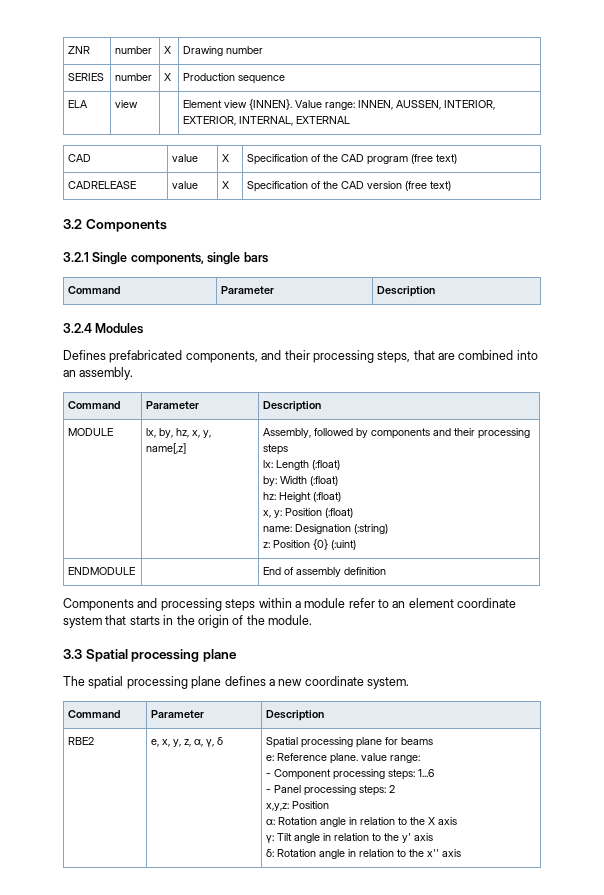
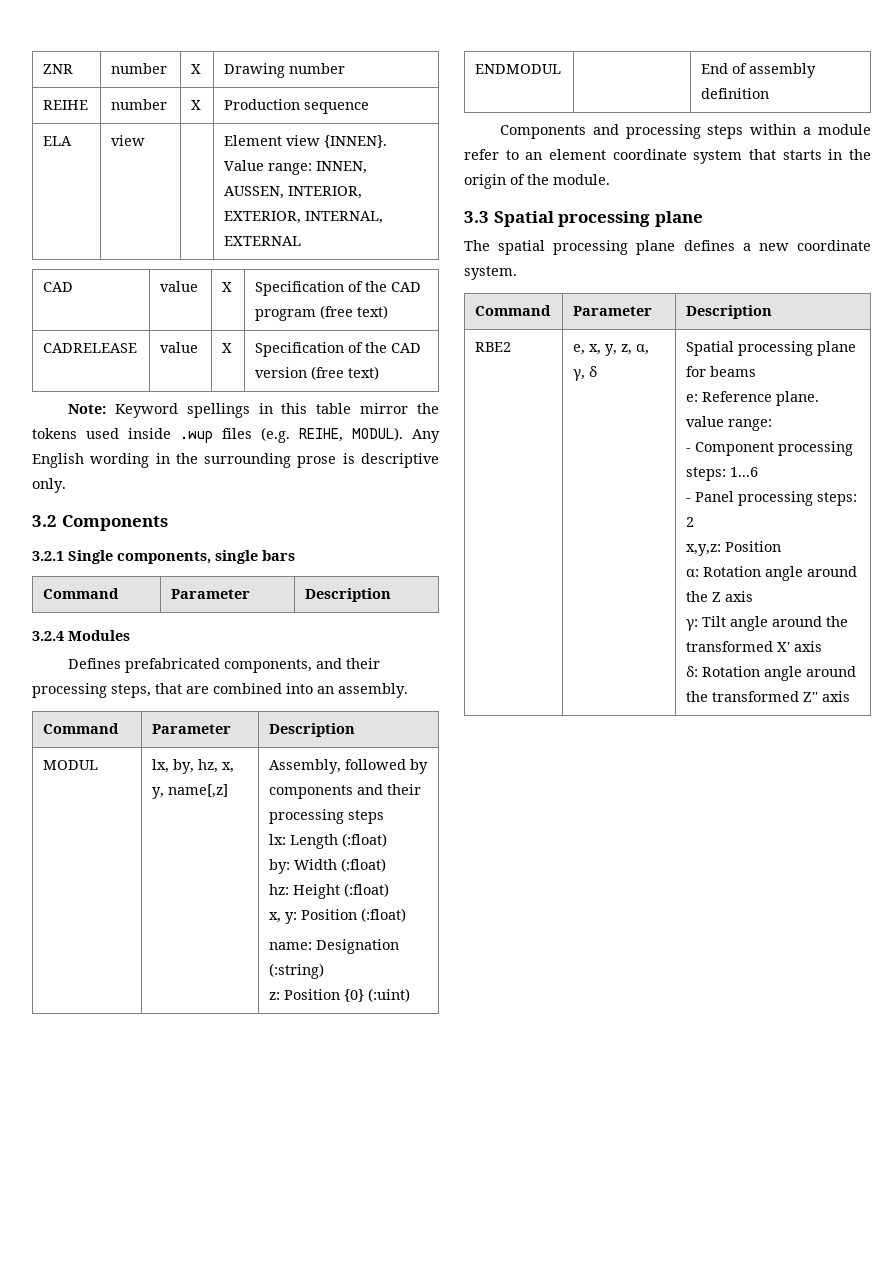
[68,73,105,81] SERIES -> [43,100,89,110] REIHE
(452, 186) none -> [67,403,439,418] [32,427,440,443] [32,453,439,468] [32,478,66,493] // Note: Keyword spellings in this table mirror the tokens used inside .wup files (e.g. REIHE, MODUL). Any English wording in the surrounding prose is descriptive only.
[68,428,114,436] MODULE -> [43,760,99,770] MODUL
[68,567,136,575] ENDMODULE -> [475,64,562,74] ENDMODUL
[349,817,436,825] in relation to the X -> [807,566,858,577] [686,591,722,602] around the Z
[323,833,412,843] in relation to the y' -> [772,616,849,627] [686,641,791,652] around the transformed X'
[348,849,440,857] in relation to the x'' -> [806,666,857,677] [686,691,819,702] around the transformed Z''

